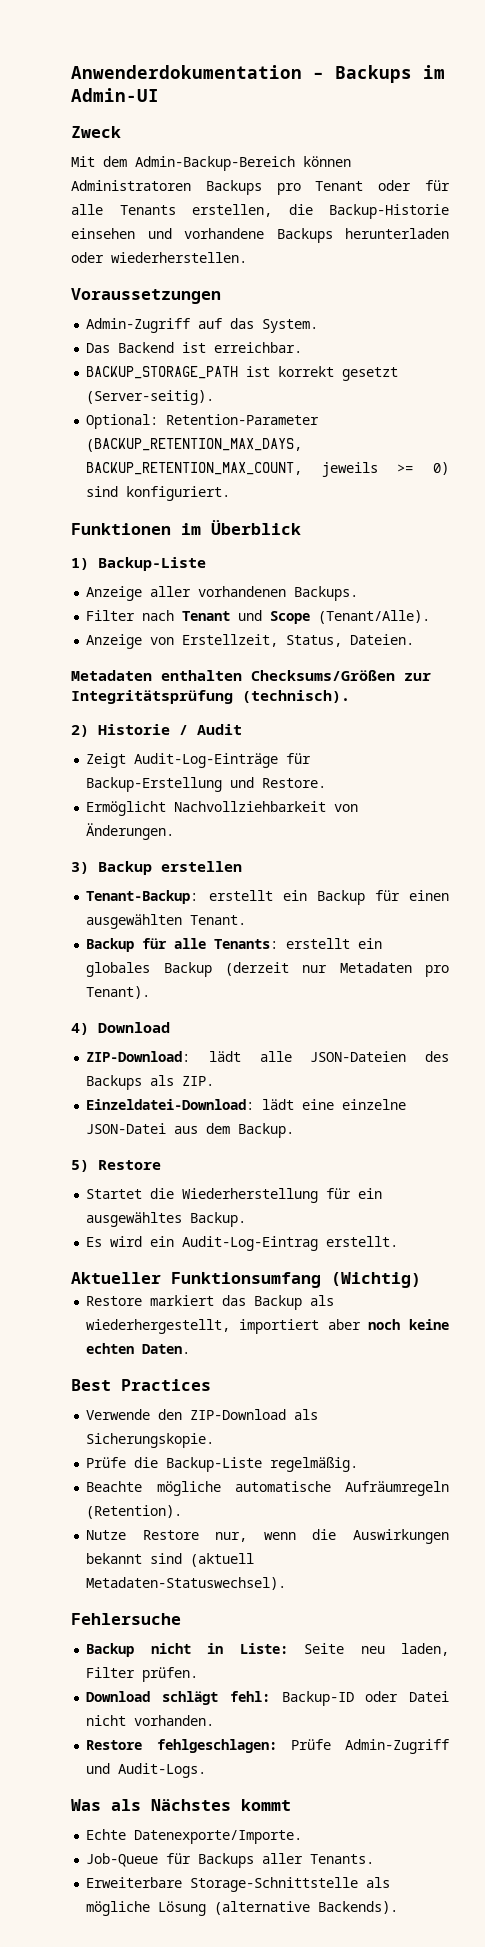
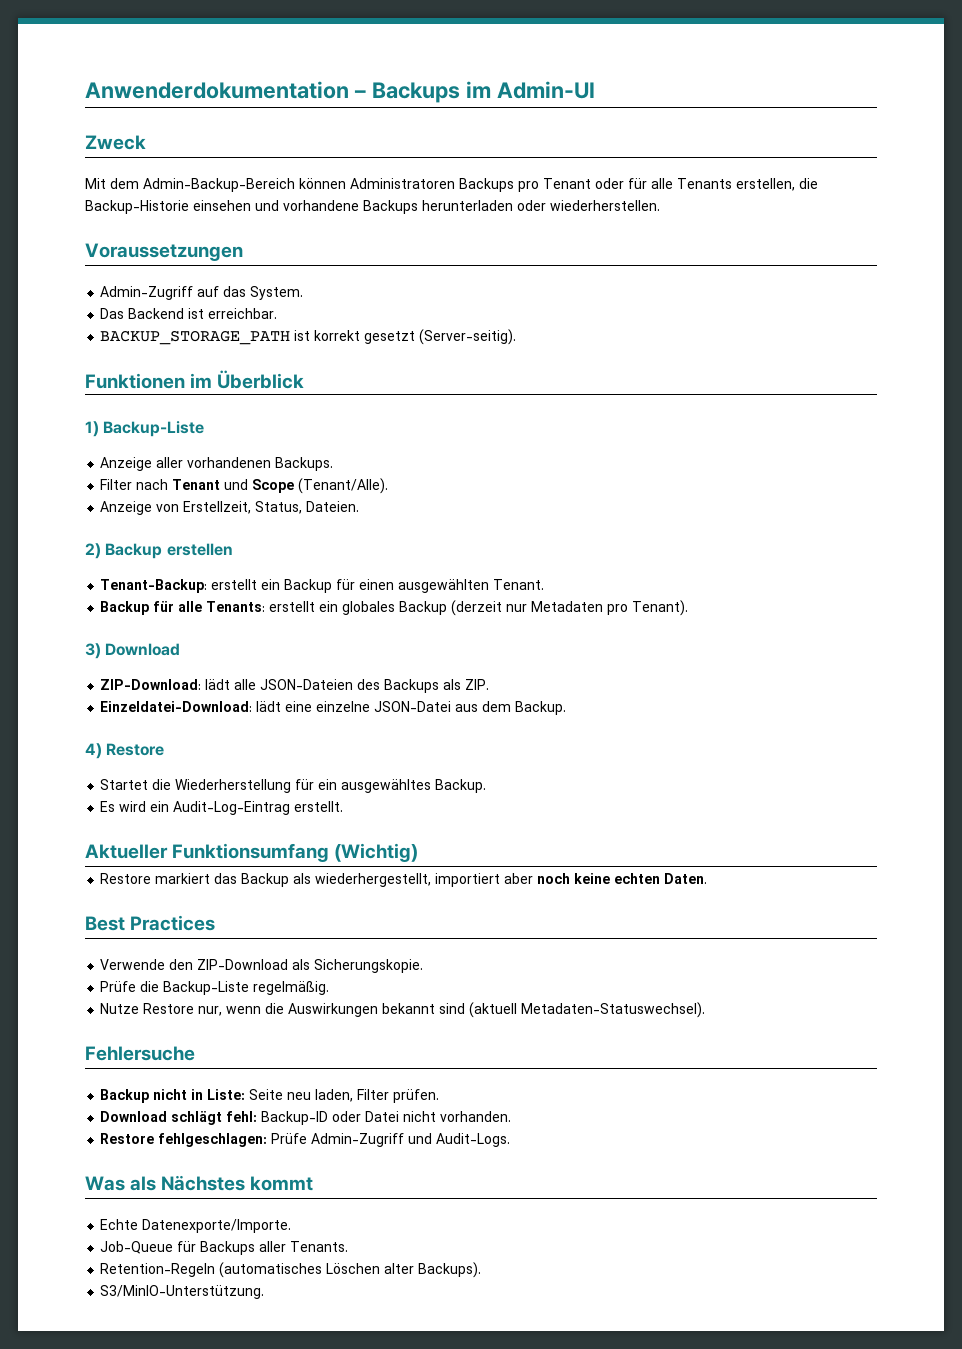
[86,414,320,429] [86,438,303,452] [86,462,450,477] [86,486,231,501] // Optional: Retention-Parameter (BACKUP_RETENTION_MAX_DAYS, BACKUP_RETENTION_MAX_COUNT, jeweils >= 0) sind konfiguriert. -> (517, 337) none
[71,670,431,681] [71,690,350,704] [71,724,242,737] [86,753,312,768] [86,777,327,792] [86,801,359,816] [86,823,175,840] [71,862,89,874] Metadaten enthalten Checksums/Größen zur Integritätsprüfung (technisch). // 2) Historie / Audit // Zeigt Audit-Log-Einträge für Backup-Erstellung und Restore. // Ermöglicht Nachvollziehbarkeit von Änderungen. // 3) -> [85,543,101,559] 2)
[71,1023,89,1035] 4) -> [85,643,101,659] 3)
[71,1160,89,1172] 5) -> [85,743,102,759] 4)
[86,1481,450,1496] [86,1505,183,1519] // Beachte mögliche automatische Aufräumregeln (Retention). -> (330, 988) none
[86,1877,391,1892] [86,1901,399,1916] Erweiterbare Storage-Schnittstelle als mögliche Lösung (alternative Backends). -> [100,1262,482,1278] [100,1285,265,1299] Retention-Regeln (automatisches Löschen alter Backups). // S3/MinIO-Unterstützung.

